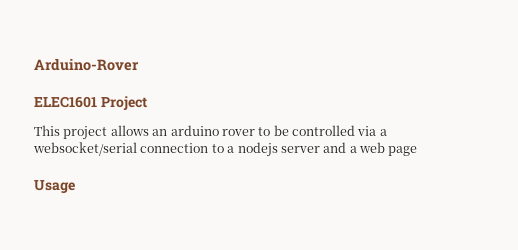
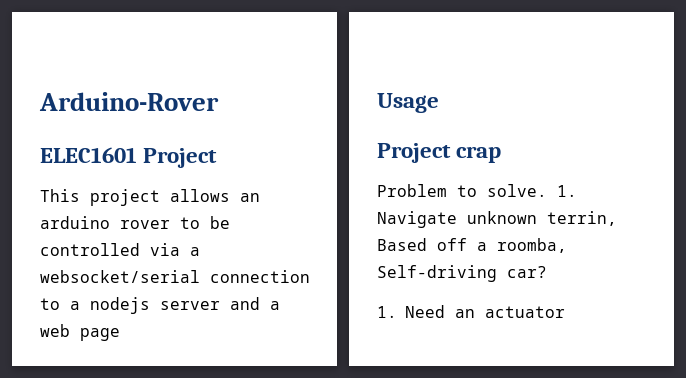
(75, 186) none -> [377,143,502,163] [377,184,577,197] [377,211,617,228] [377,238,567,253] [377,265,547,282] [377,305,565,318] // Project crap // Problem to solve. 1. Navigate unknown terrin, Based off a roomba, Self-driving car? // 1. Need an actuator

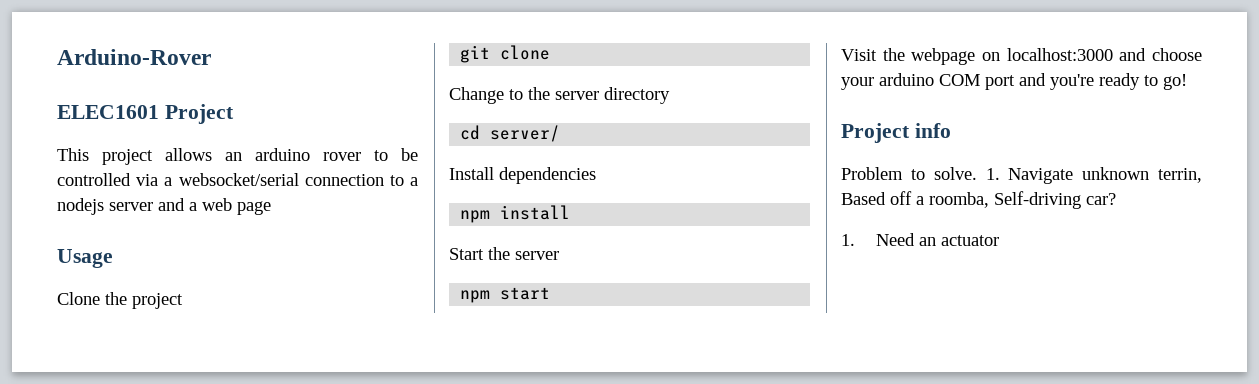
[377,143,502,163] // Project crap -> [57,292,183,309] [460,45,551,63] [449,87,670,104] [460,125,561,142] [449,167,596,184] [460,205,571,223] [449,247,559,260] [460,287,551,303] [841,48,1202,65] [841,73,1187,90] [841,123,951,143] // Clone the project // git clone // Change to the server directory // cd server/ // Install dependencies // npm install // Start the server // npm start // Visit the webpage on localhost:3000 and choose your arduino COM port and you're ready to go! // Project info

